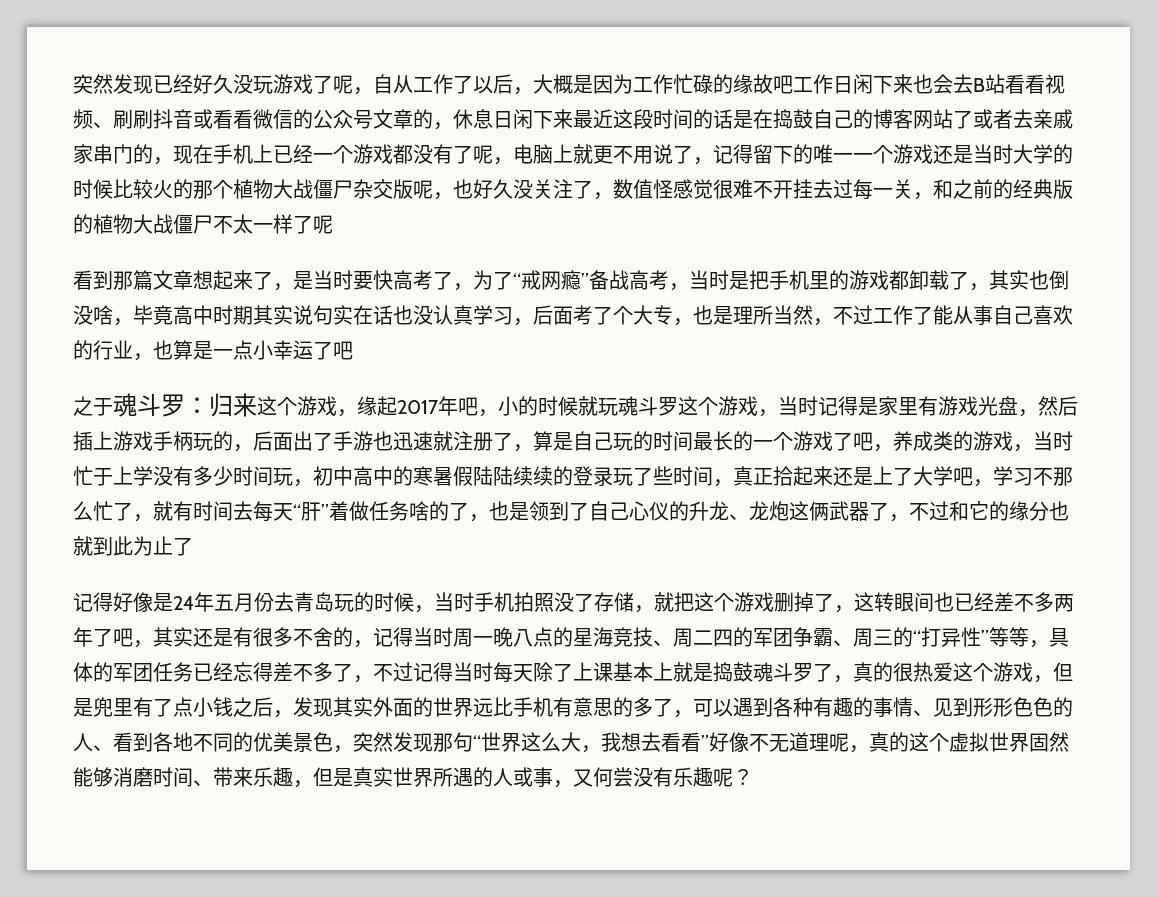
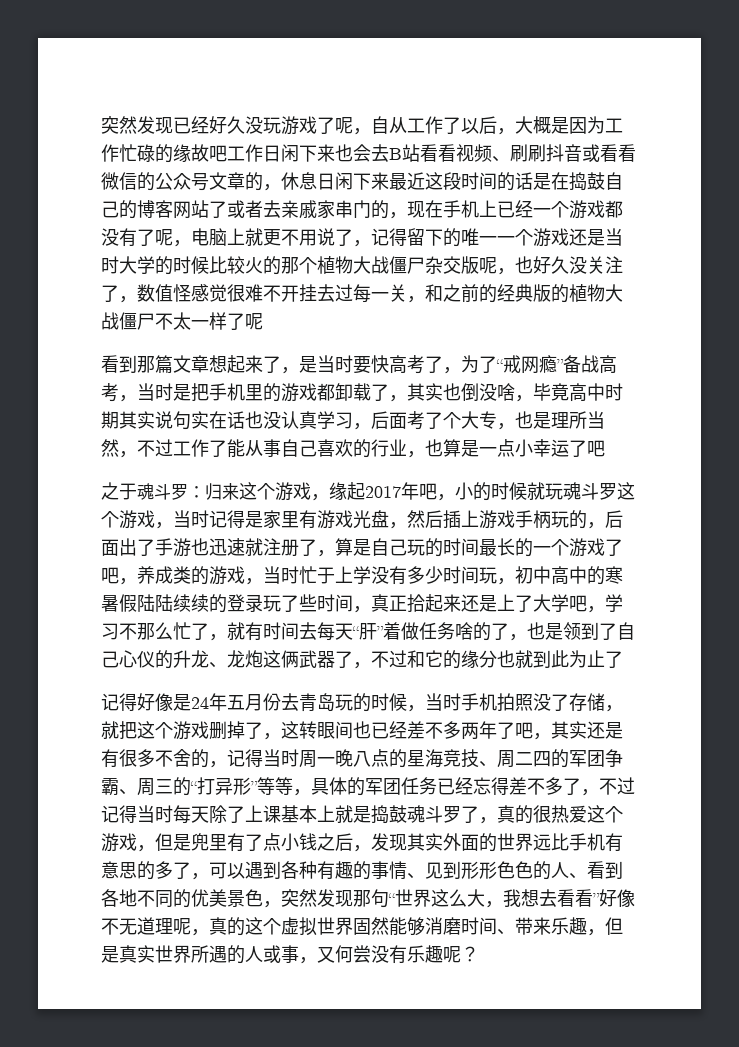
[961,627,981,647] 性 -> [233,777,251,795] 形

